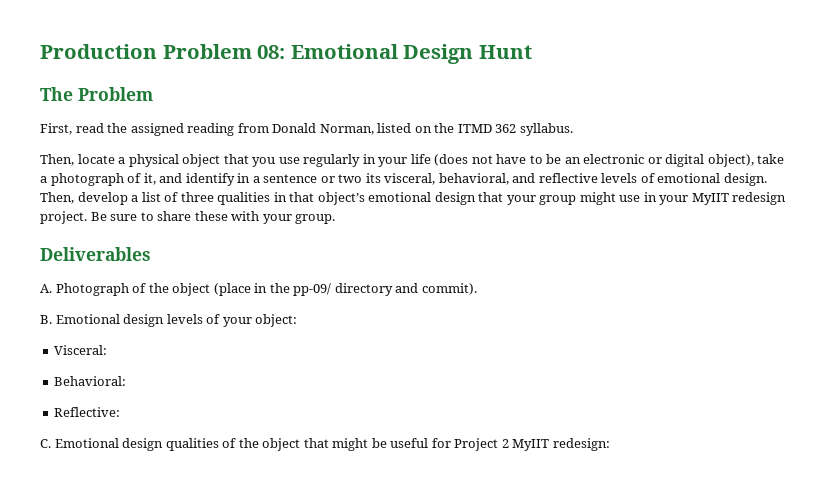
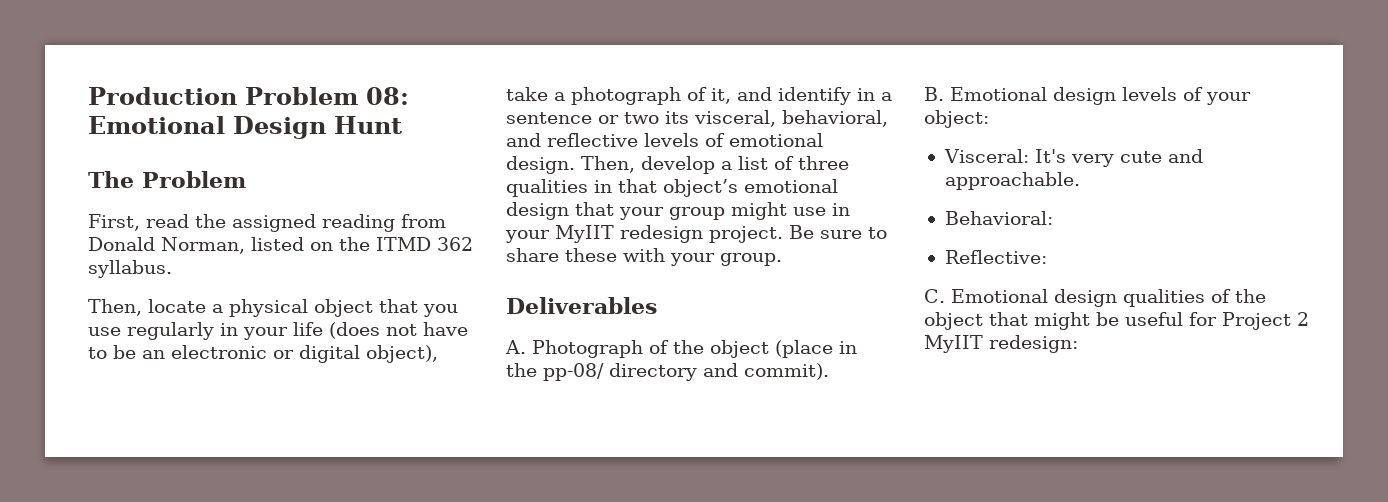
[293,283,332,296] pp-09/ -> [543,363,604,381] pp-08/
(108, 350) none -> [1034,149,1203,167] [944,172,1080,190] It's very cute and approachable.

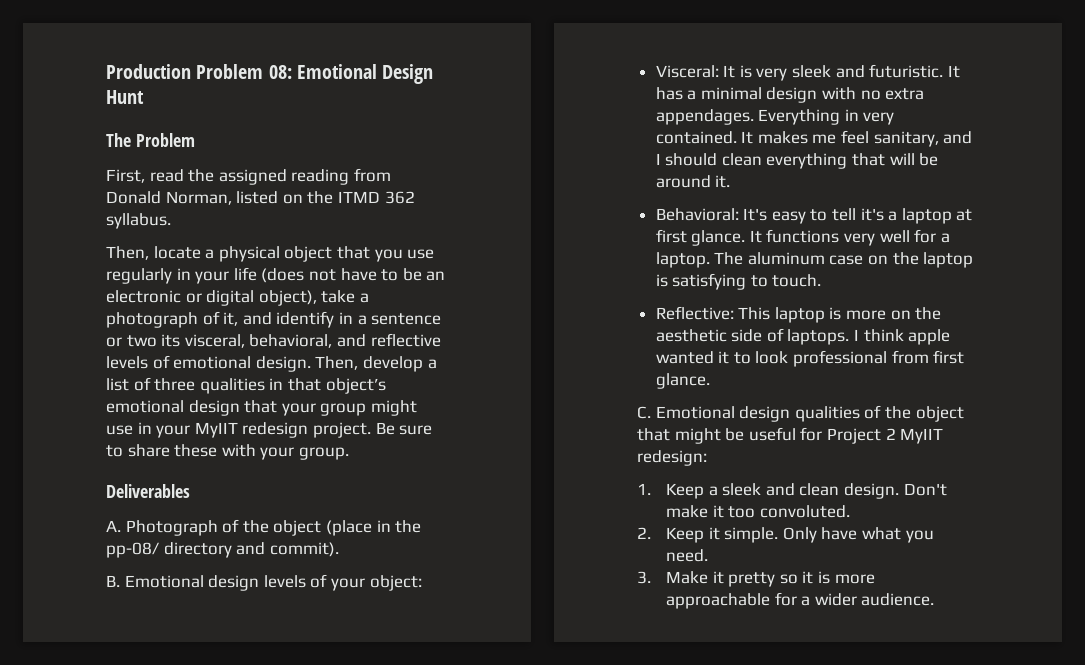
[1034,149,1203,167] [944,172,1080,190] [944,211,1053,225] [944,250,1047,264] It's very cute and approachable. // Behavioral: // Reflective: -> [723,64,960,81] [655,87,925,103] [655,109,895,125] [655,130,973,147] [655,153,939,169] [655,175,731,188] [655,208,973,224] [655,229,950,246] [655,252,974,268] [655,273,822,290] [655,306,942,323] [655,328,951,345] [655,350,965,367] [655,373,710,389] It is very sleek and futuristic. It has a minimal design with no extra appendages. Everything in very contained. It makes me feel sanitary, and I should clean everything that will be around it. // Behavioral: It's easy to tell it's a laptop at first glance. It functions very well for a laptop. The aluminum case on the laptop is satisfying to touch. // Reflective: This laptop is more on the aesthetic side of laptops. I think apple wanted it to look professional from first glance.
(1078, 344) none -> [637,483,947,499] [665,505,850,518] [637,527,934,543] [665,549,708,562] [637,571,875,587] [665,592,935,609] // 1. Keep a sleek and clean design. Don't make it too convoluted. // 2. Keep it simple. Only have what you need. // 3. Make it pretty so it is more approachable for a wider audience.

